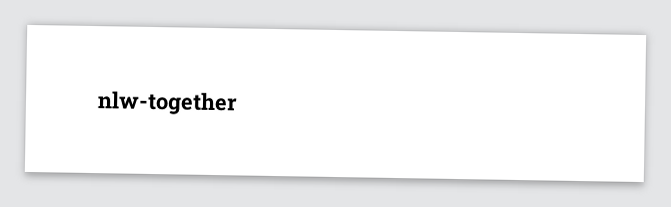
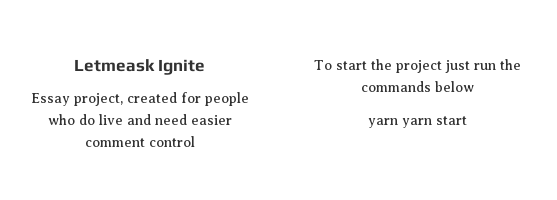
[97,91,238,116] nlw-together -> [73,59,206,75] [30,92,249,106] [47,114,232,125] [84,136,195,147] [314,59,521,73] [361,81,474,92] [368,116,467,128] Letmeask Ignite // Essay project, created for people who do live and need easier comment control // To start the project just run the commands below // yarn yarn start

